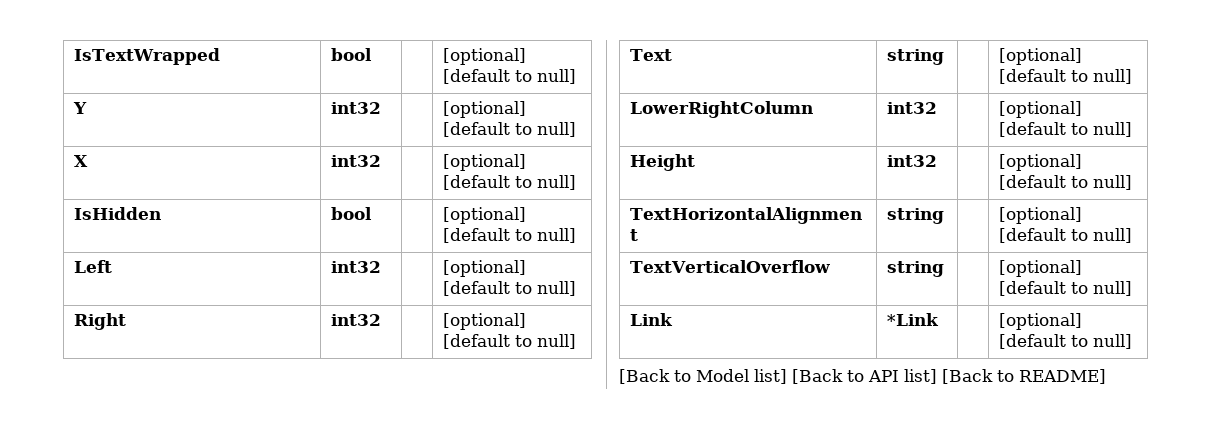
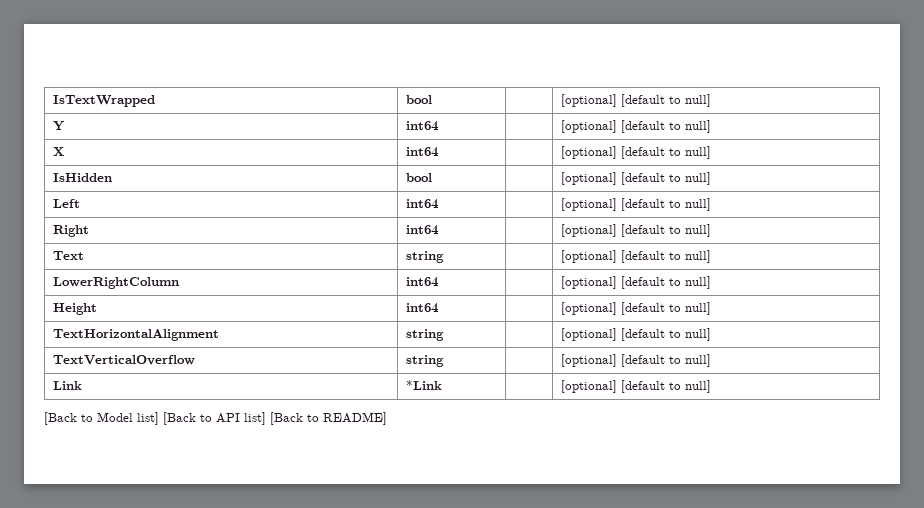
[331,102,382,114] int32 -> [406,121,440,131] int64
[331,155,382,167] int32 -> [406,147,440,157] int64
[331,261,382,273] int32 -> [406,199,440,209] int64
[331,314,382,326] int32 -> [406,225,440,235] int64
[887,102,938,114] int32 -> [406,277,440,287] int64
[887,155,938,167] int32 -> [406,303,440,313] int64

